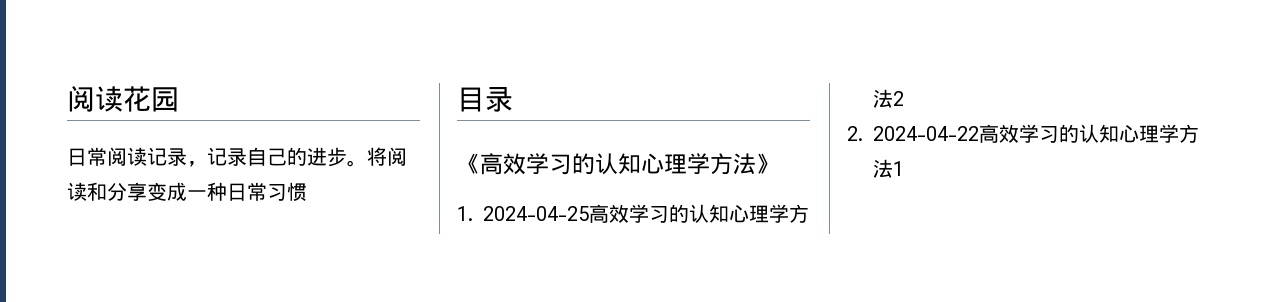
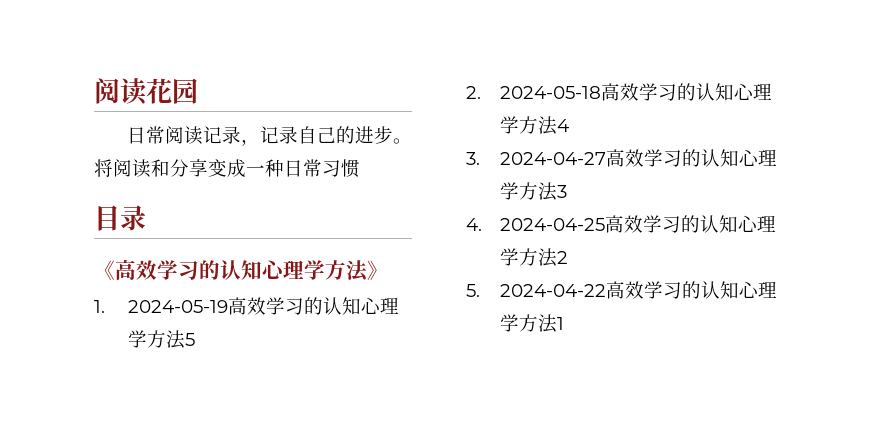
(473, 213) none -> [127,297,399,315] [127,330,195,349] [466,83,772,101] [499,116,569,135] [466,149,777,167] [499,182,567,201] [466,218,482,231] 2024-05-19高效学习的认知心理学方法5 // 2. 2024-05-18高效学习的认知心理学方法4 // 3. 2024-04-27高效学习的认知心理学方法3 // 4.
[847,126,863,141] 2. -> [466,284,480,297] 5.

